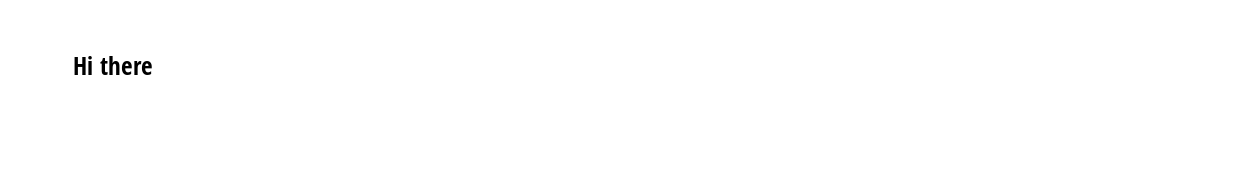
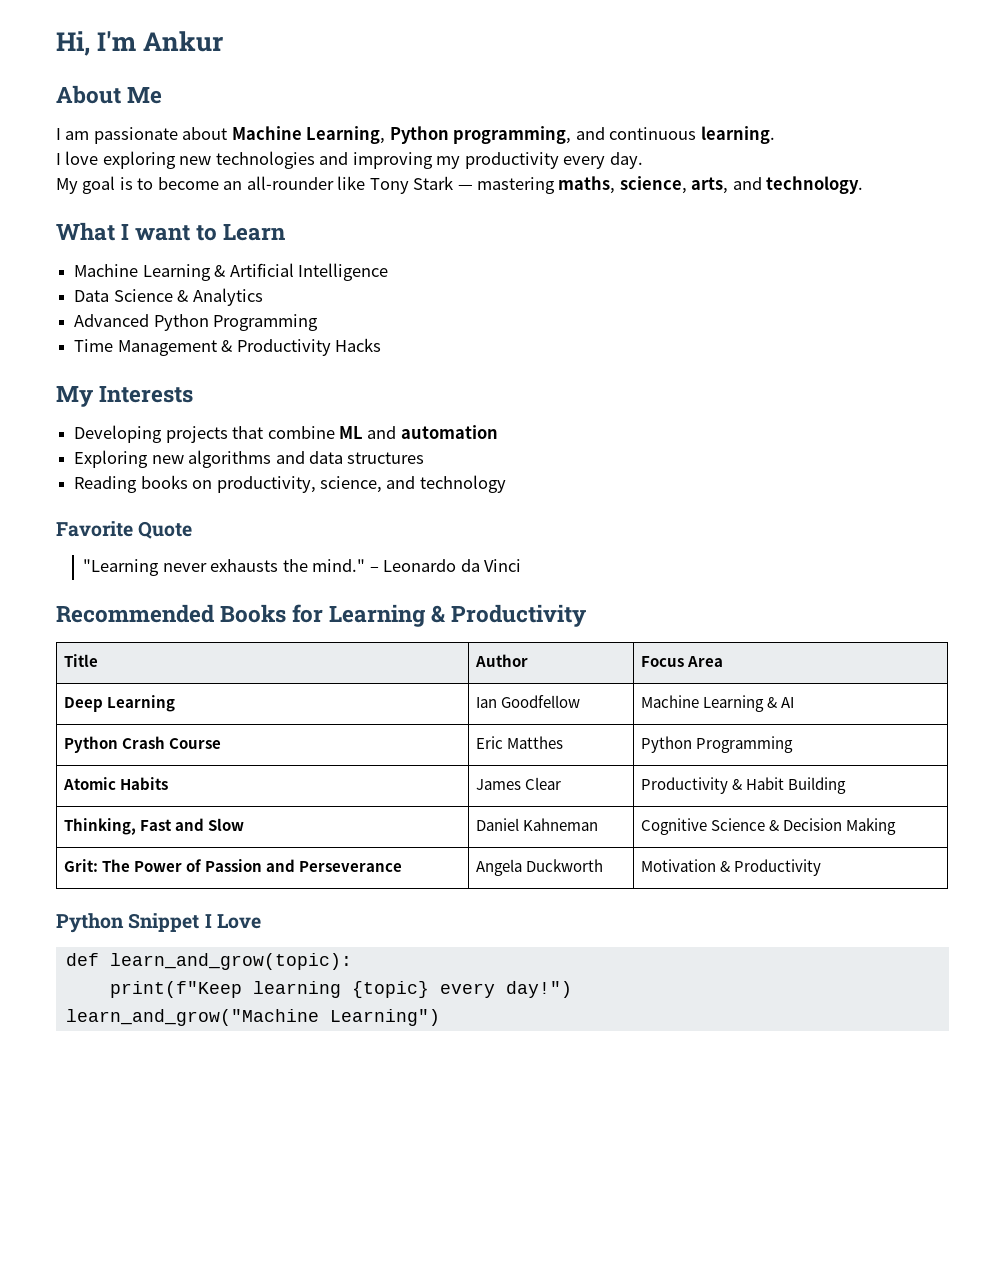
[73,56,153,75] Hi there -> [56,31,224,56] [56,85,163,104] [56,126,775,144] [56,151,643,169] [56,176,864,194] [56,222,286,241] [74,263,388,281] [74,288,263,306] [74,314,319,331] [74,338,381,356] [56,386,194,407] [74,425,498,443] [74,450,425,468] [74,475,506,493] [56,521,193,539] [83,559,522,576] [56,604,587,627] [63,654,98,667] [474,654,528,667] [640,656,723,667] [63,695,175,712] [475,695,580,708] [640,695,794,712] [63,736,221,753] [475,736,563,749] [640,736,793,753] [62,777,168,790] [475,777,561,790] [640,777,846,794] [63,818,244,835] [475,818,598,831] [640,818,896,835] [63,859,402,872] [475,859,603,876] [640,859,821,876] [56,913,261,933] [65,953,352,970] [109,981,572,998] [65,1009,440,1026] Hi, I'm Ankur // About Me // I am passionate about Machine Learning, Python programming, and continuous learning. // I love exploring new technologies and improving my productivity every day. // My goal is to become an all-rounder like Tony Stark — mastering maths, science, arts, and technology. // What I want to Learn // Machine Learning & Artificial Intelligence // Data Science & Analytics // Advanced Python Programming // Time Management & Productivity Hacks // My Interests // Developing projects that combine ML and automation // Exploring new algorithms and data structures // Reading books on productivity, science, and technology // Favorite Quote // "Learning never exhausts the mind." – Leonardo da Vinci // Recommended Books for Learning & Productivity // Title | Author | Focus Area // Deep Learning | Ian Goodfellow | Machine Learning & AI // Python Crash Course | Eric Matthes | Python Programming // Atomic Habits | James Clear | Productivity & Habit Building // Thinking, Fast and Slow | Daniel Kahneman | Cognitive Science & Decision Making // Grit: The Power of Passion and Perseverance | Angela Duckworth | Motivation & Productivity // Python Snippet I Love // def learn_and_grow(topic): // print(f"Keep learning {topic} every day!") // learn_and_grow("Machine Learning")

